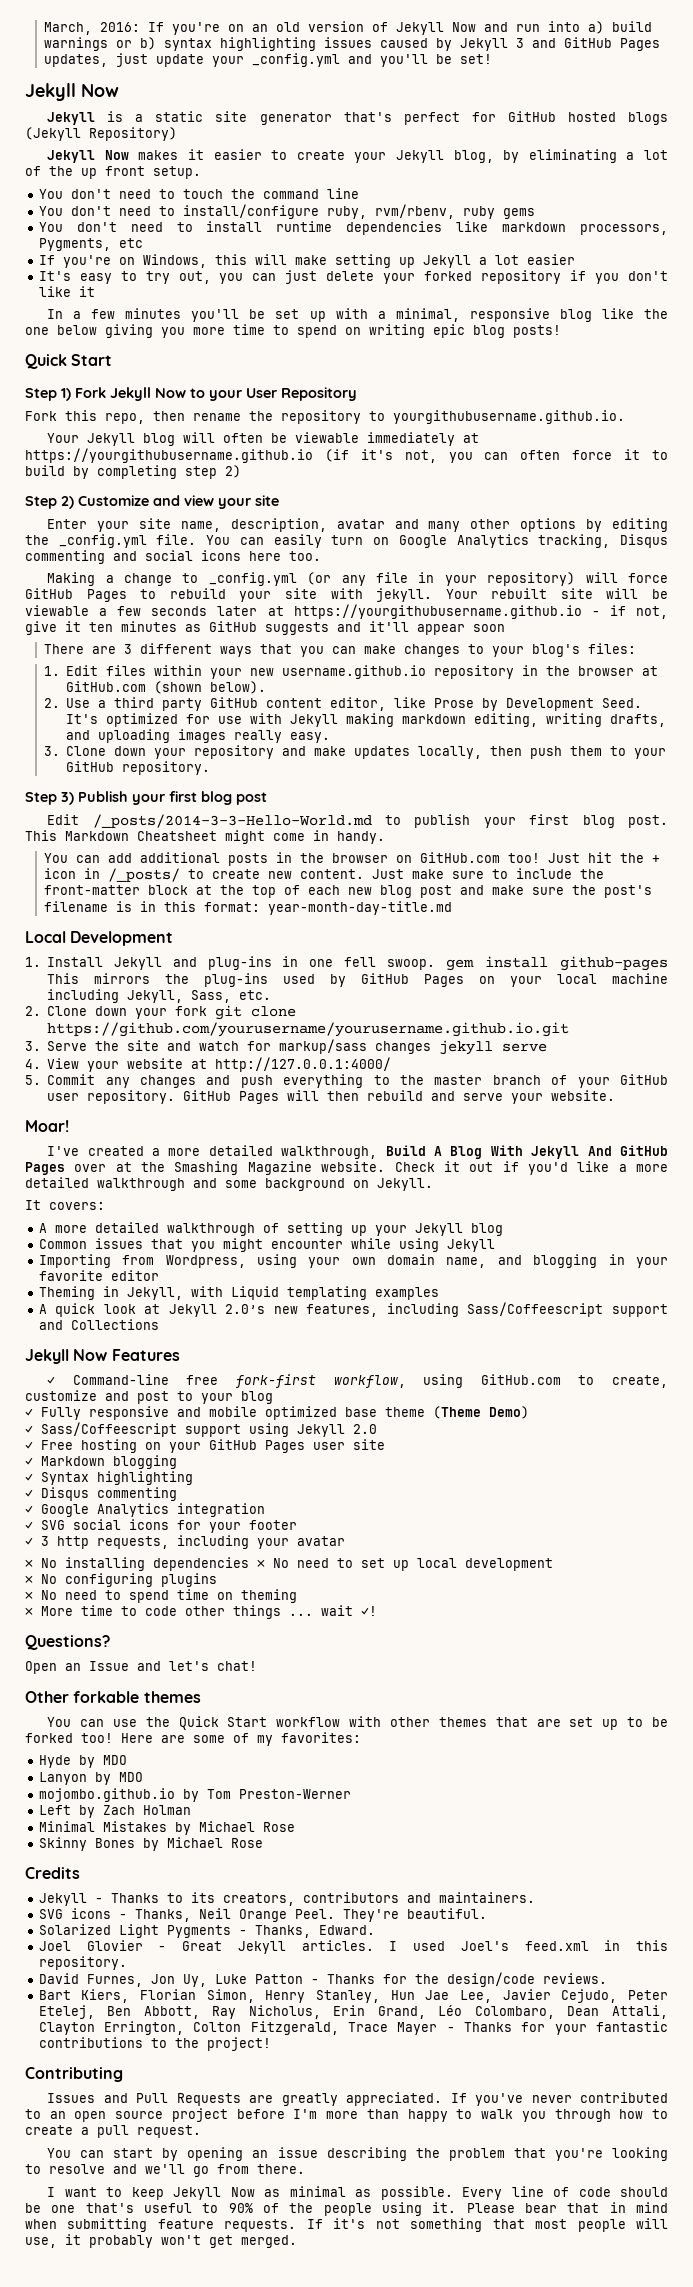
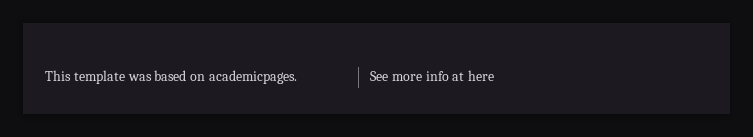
[43,21,652,35] [43,37,660,51] [43,53,492,67] [25,83,119,101] [47,111,668,125] [25,127,177,141] [47,149,668,163] [25,166,201,179] [38,188,359,199] [38,204,535,219] [38,221,668,235] [38,238,143,251] [38,254,575,268] [38,270,668,284] [38,286,95,297] [47,308,668,322] [25,324,561,338] [25,354,113,369] [25,387,357,401] [25,410,625,424] [47,432,480,446] [25,448,669,463] [25,465,241,479] [25,495,279,509] [47,518,668,532] [25,534,669,548] [25,550,321,564] [47,572,669,586] [25,588,669,602] [25,604,668,619] [25,621,505,635] [43,643,636,657] [43,665,659,679] [66,681,267,694] [43,697,643,711] [66,713,667,727] [66,729,331,743] [43,745,667,759] [66,761,211,775] [25,791,267,805] [47,814,669,828] [25,830,385,844] [43,852,660,866] [43,868,604,882] [43,885,652,898] [43,901,452,915] [25,931,174,946] [25,956,668,971] [47,973,669,987] [47,989,272,1003] [25,1005,297,1020] [47,1022,570,1037] [25,1039,548,1055] [25,1057,392,1072] [25,1074,669,1088] [47,1090,616,1104] [25,1120,69,1132] [47,1145,669,1159] [25,1161,668,1175] [25,1177,433,1191] [25,1200,105,1210] [38,1222,503,1236] [38,1238,495,1252] [38,1254,668,1268] [38,1270,159,1281] [38,1286,439,1300] [38,1302,668,1317] [38,1319,159,1330] [25,1349,180,1364] [47,1374,669,1388] [25,1390,273,1404] [25,1406,529,1420] [25,1422,377,1437] [25,1439,385,1453] [25,1455,177,1469] [25,1471,193,1485] [25,1487,177,1501] [25,1503,265,1517] [25,1519,297,1533] [25,1535,345,1549] [25,1557,553,1571] [25,1573,217,1587] [25,1589,297,1603] [25,1605,377,1619] [25,1635,110,1650] [25,1661,257,1674] [25,1691,201,1703] [47,1716,668,1730] [25,1732,361,1746] [38,1755,127,1768] [38,1772,143,1785] [38,1788,351,1802] [38,1805,191,1818] [38,1821,295,1835] [38,1837,263,1851] [25,1867,80,1879] [38,1892,535,1906] [38,1908,487,1922] [38,1924,375,1938] [38,1940,668,1954] [38,1956,127,1970] [38,1972,607,1987] [38,1989,668,2003] [38,2005,668,2019] [38,2021,668,2035] [38,2037,271,2051] [25,2067,123,2082] [47,2092,668,2106] [25,2108,669,2122] [25,2125,201,2138] [47,2147,668,2161] [25,2164,305,2177] [47,2186,668,2200] [25,2202,669,2216] [25,2218,668,2232] [25,2234,297,2248] March, 2016: If you're on an old version of Jekyll Now and run into a) build warnings or b) syntax highlighting issues caused by Jekyll 3 and GitHub Pages updates, just update your _config.yml and you'll be set! // Jekyll Now // Jekyll is a static site generator that's perfect for GitHub hosted blogs (Jekyll Repository) // Jekyll Now makes it easier to create your Jekyll blog, by eliminating a lot of the up front setup. // You don't need to touch the command line // You don't need to install/configure ruby, rvm/rbenv, ruby gems // You don't need to install runtime dependencies like markdown processors, Pygments, etc // If you're on Windows, this will make setting up Jekyll a lot easier // It's easy to try out, you can just delete your forked repository if you don't like it // In a few minutes you'll be set up with a minimal, responsive blog like the one below giving you more time to spend on writing epic blog posts! // Quick Start // Step 1) Fork Jekyll Now to your User Repository // Fork this repo, then rename the repository to yourgithubusername.github.io. // Your Jekyll blog will often be viewable immediately at https://yourgithubusername.github.io (if it's not, you can often force it to build by completing step 2) // Step 2) Customize and view your site // Enter your site name, description, avatar and many other options by editing the _config.yml file. You can easily turn on Google Analytics tracking, Disqus commenting and social icons here too. // Making a change to _config.yml (or any file in your repository) will force GitHub Pages to rebuild your site with jekyll. Your rebuilt site will be viewable a few seconds later at https://yourgithubusername.github.io - if not, give it ten minutes as GitHub suggests and it'll appear soon // There are 3 different ways that you can make changes to your blog's files: // 1. Edit files within your new username.github.io repository in the browser at GitHub.com (shown below). // 2. Use a third party GitHub content editor, like Prose by Development Seed. It's optimized for use with Jekyll making markdown editing, writing drafts, and uploading images really easy. // 3. Clone down your repository and make updates locally, then push them to your GitHub repository. // Step 3) Publish your first blog post // Edit /_posts/2014-3-3-Hello-World.md to publish your first blog post. This Markdown Cheatsheet might come in handy. // You can add additional posts in the browser on GitHub.com too! Just hit the + icon in /_posts/ to create new content. Just make sure to include the front-matter block at the top of each new blog post and make sure the post's filename is in this format: year-month-day-title.md // Local Development // 1. Install Jekyll and plug-ins in one fell swoop. gem install github-pages This mirrors the plug-ins used by GitHub Pages on your local machine including Jekyll, Sass, etc. // 2. Clone down your fork git clone https://github.com/yourusername/yourusername.github.io.git // 3. Serve the site and watch for markup/sass changes jekyll serve // 4. View your website at http://127.0.0.1:4000/ // 5. Commit any changes and push everything to the master branch of your GitHub user repository. GitHub Pages will then rebuild and serve your website. // Moar! // I've created a more detailed walkthrough, Build A Blog With Jekyll And GitHub Pages over at the Smashing Magazine website. Check it out if you'd like a more detailed walkthrough and some background on Jekyll. // It covers: // A more detailed walkthrough of setting up your Jekyll blog // Common issues that you might encounter while using Jekyll // Importing from Wordpress, using your own domain name, and blogging in your favorite editor // Theming in Jekyll, with Liquid templating examples // A quick look at Jekyll 2.0’s new features, including Sass/Coffeescript support and Collections // Jekyll Now Features // ✓ Command-line free fork-first workflow, using GitHub.com to create, customize and post to your blog // ✓ Fully responsive and mobile optimized base theme (Theme Demo) // ✓ Sass/Coffeescript support using Jekyll 2.0 // ✓ Free hosting on your GitHub Pages user site // ✓ Markdown blogging // ✓ Syntax highlighting // ✓ Disqus commenting // ✓ Google Analytics integration // ✓ SVG social icons for your footer // ✓ 3 http requests, including your avatar // ✗ No installing dependencies ✗ No need to set up local development // ✗ No configuring plugins // ✗ No need to spend time on theming // ✗ More time to code other things ... wait ✓! // Questions? // Open an Issue and let's chat! // Other forkable themes // You can use the Quick Start workflow with other themes that are set up to be forked too! Here are some of my favorites: // Hyde by MDO // Lanyon by MDO // mojombo.github.io by Tom Preston-Werner // Left by Zach Holman // Minimal Mistakes by Michael Rose // Skinny Bones by Michael Rose // Credits // Jekyll - Thanks to its creators, contributors and maintainers. // SVG icons - Thanks, Neil Orange Peel. They're beautiful. // Solarized Light Pygments - Thanks, Edward. // Joel Glovier - Great Jekyll articles. I used Joel's feed.xml in this repository. // David Furnes, Jon Uy, Luke Patton - Thanks for the design/code reviews. // Bart Kiers, Florian Simon, Henry Stanley, Hun Jae Lee, Javier Cejudo, Peter Etelej, Ben Abbott, Ray Nicholus, Erin Grand, Léo Colombaro, Dean Attali, Clayton Errington, Colton Fitzgerald, Trace Mayer - Thanks for your fantastic contributions to the project! // Contributing // Issues and Pull Requests are greatly appreciated. If you've never contributed to an open source project before I'm more than happy to walk you through how to create a pull request. // You can start by opening an issue describing the problem that you're looking to resolve and we'll go from there. // I want to keep Jekyll Now as minimal as possible. Every line of code should be one that's useful to 90% of the people using it. Please bear that in mind when submitting feature requests. If it's not something that most people will use, it probably won't get merged. -> [45,70,297,84] [370,70,495,81] This template was based on academicpages. // See more info at here

